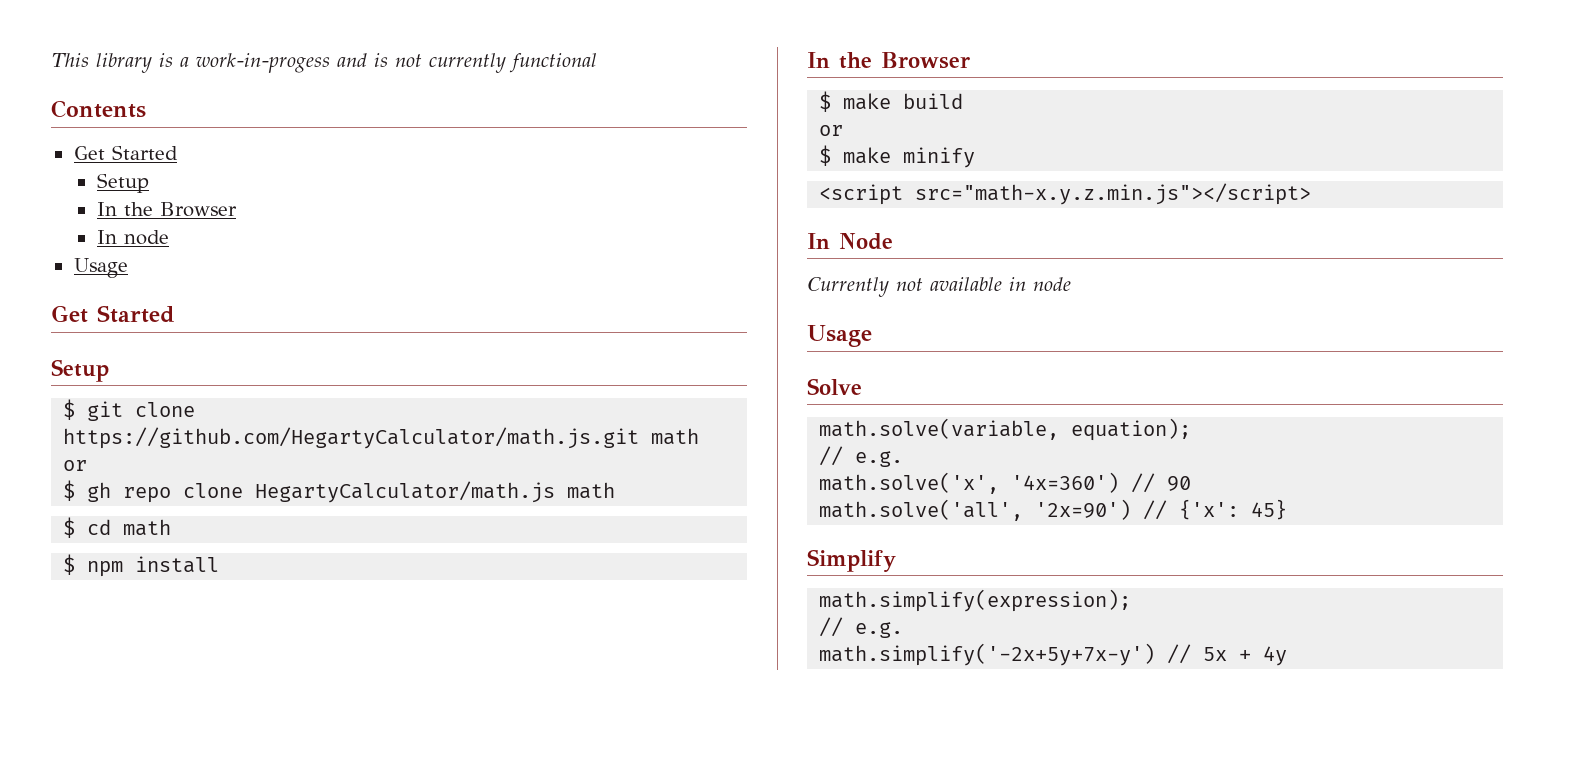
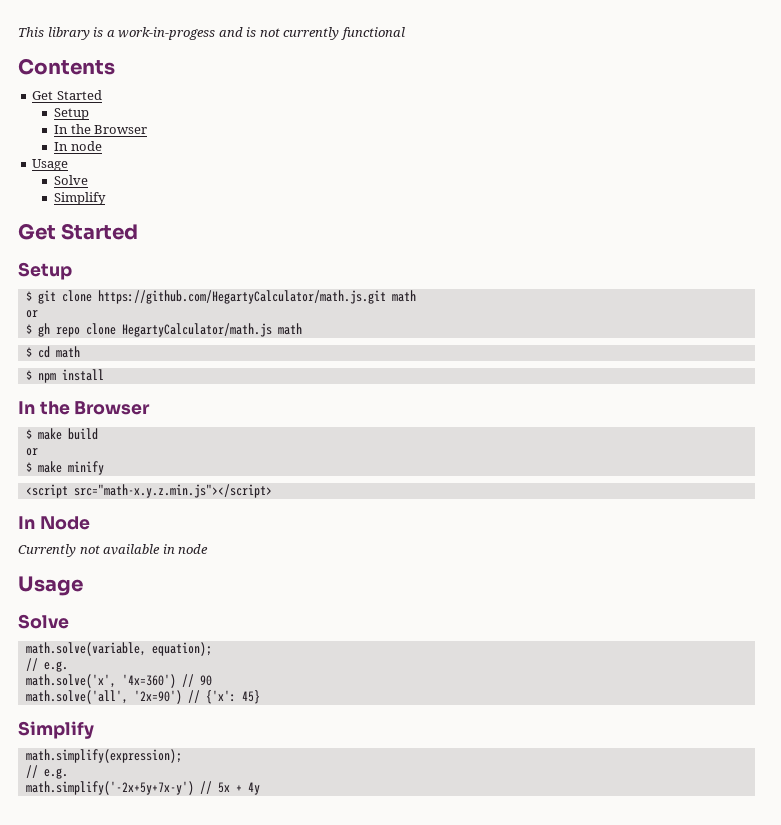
(128, 268) none -> [54,175,89,185] [54,192,107,205] // Solve // Simplify

